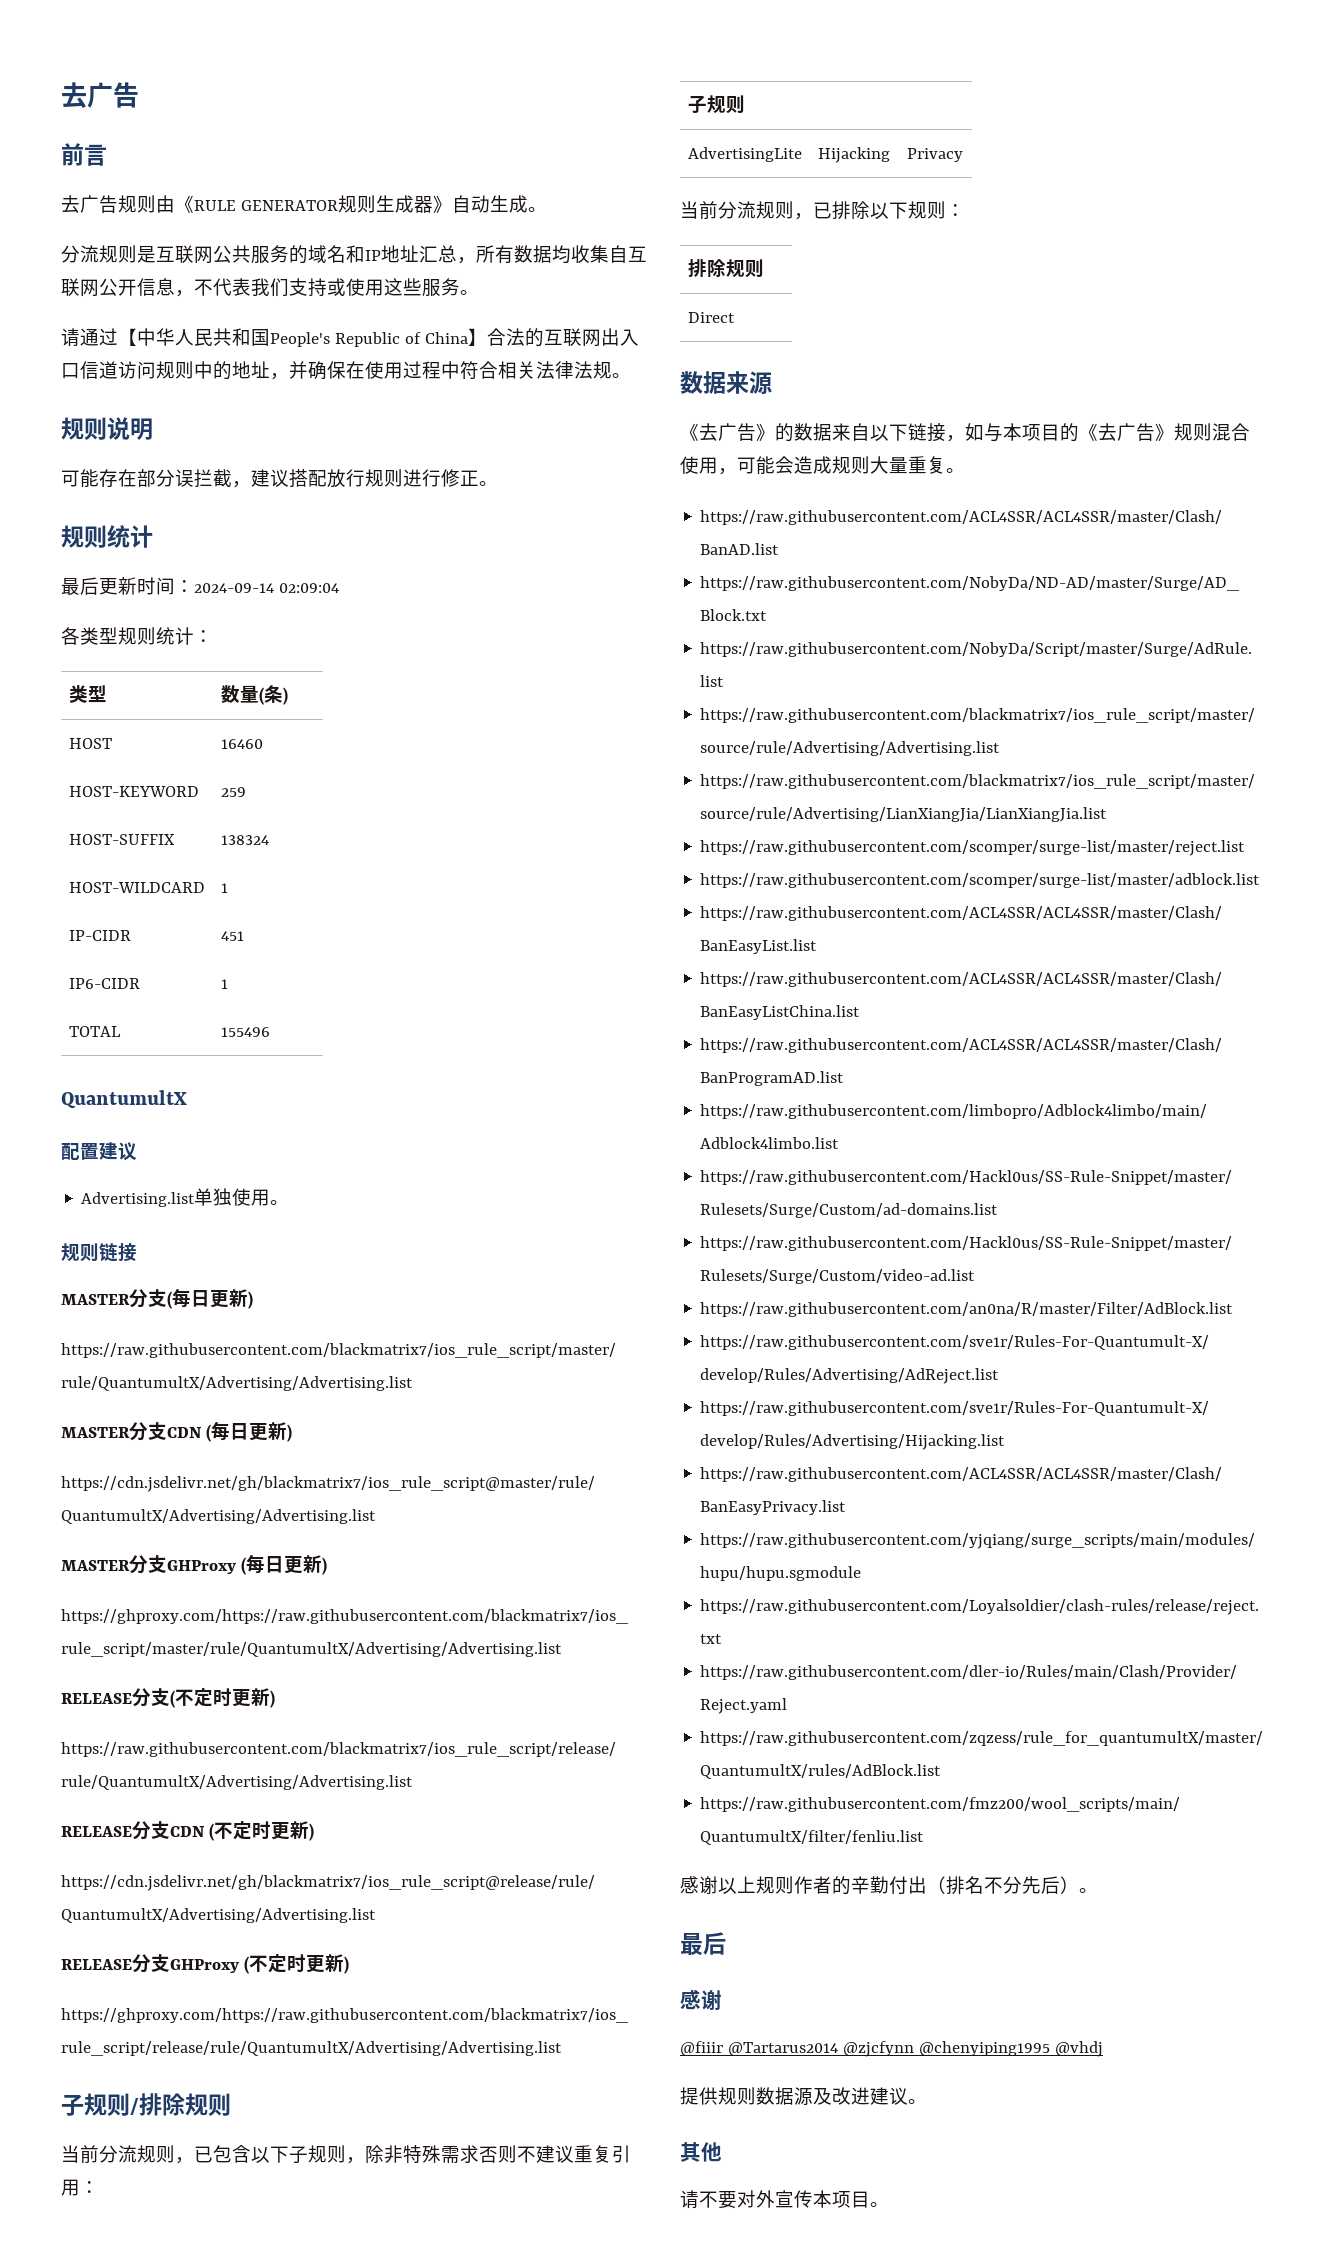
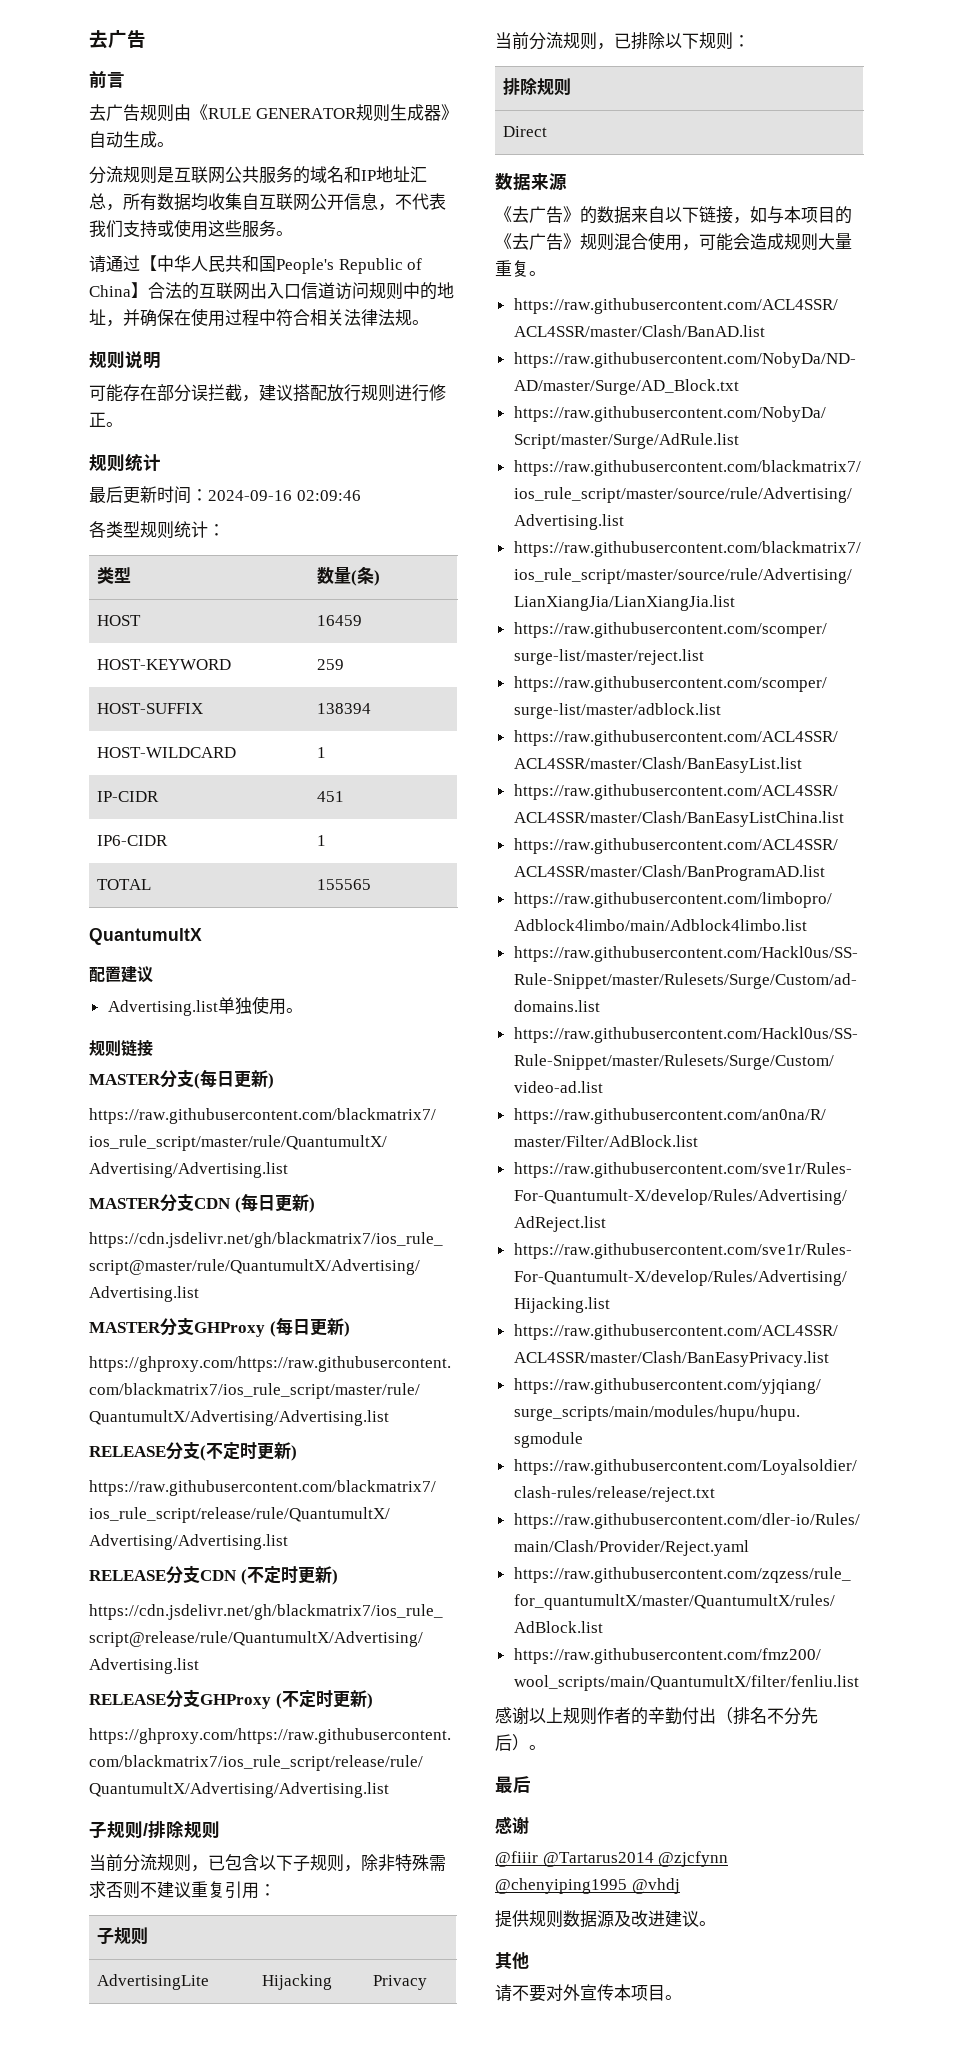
[194,583,339,593] 2024-09-14 02:09:04 -> [208,490,361,501] 2024-09-16 02:09:46
[220,739,263,749] 16460 -> [317,615,363,626] 16459
[220,835,269,845] 138324 -> [317,703,372,714] 138394
[220,1027,270,1037] 155496 -> [317,879,372,890] 155565

